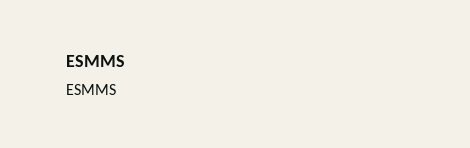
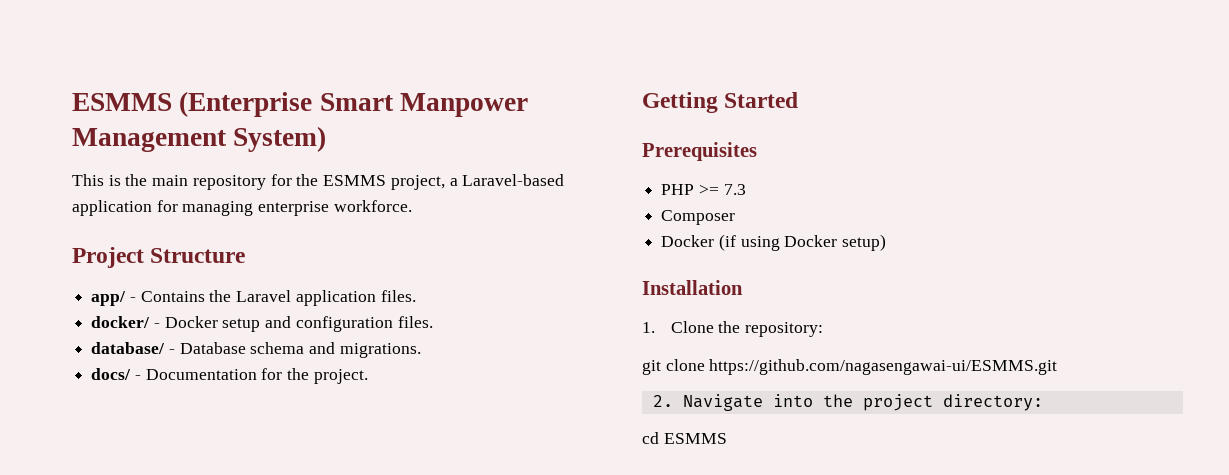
[66,55,125,67] ESMMS // -> [72,91,529,117] [72,126,327,152] [72,174,565,190] [72,200,412,216] [72,247,246,268] [91,290,416,306] [91,316,433,332] [91,342,421,358] [91,368,368,384] [642,92,799,113] [642,142,757,161] [661,184,746,195] [661,210,736,225] [661,234,887,251] [642,280,743,295] [642,321,824,337] [642,359,1058,375] [652,394,1043,411] [642,432,659,444] ESMMS (Enterprise Smart Manpower Management System) // This is the main repository for the ESMMS project, a Laravel-based application for managing enterprise workforce. // Project Structure // app/ - Contains the Laravel application files. // docker/ - Docker setup and configuration files. // database/ - Database schema and migrations. // docs/ - Documentation for the project. // Getting Started // Prerequisites // PHP >= 7.3 // Composer // Docker (if using Docker setup) // Installation // 1. Clone the repository: // git clone https://github.com/nagasengawai-ui/ESMMS.git // 2. Navigate into the project directory: // cd

